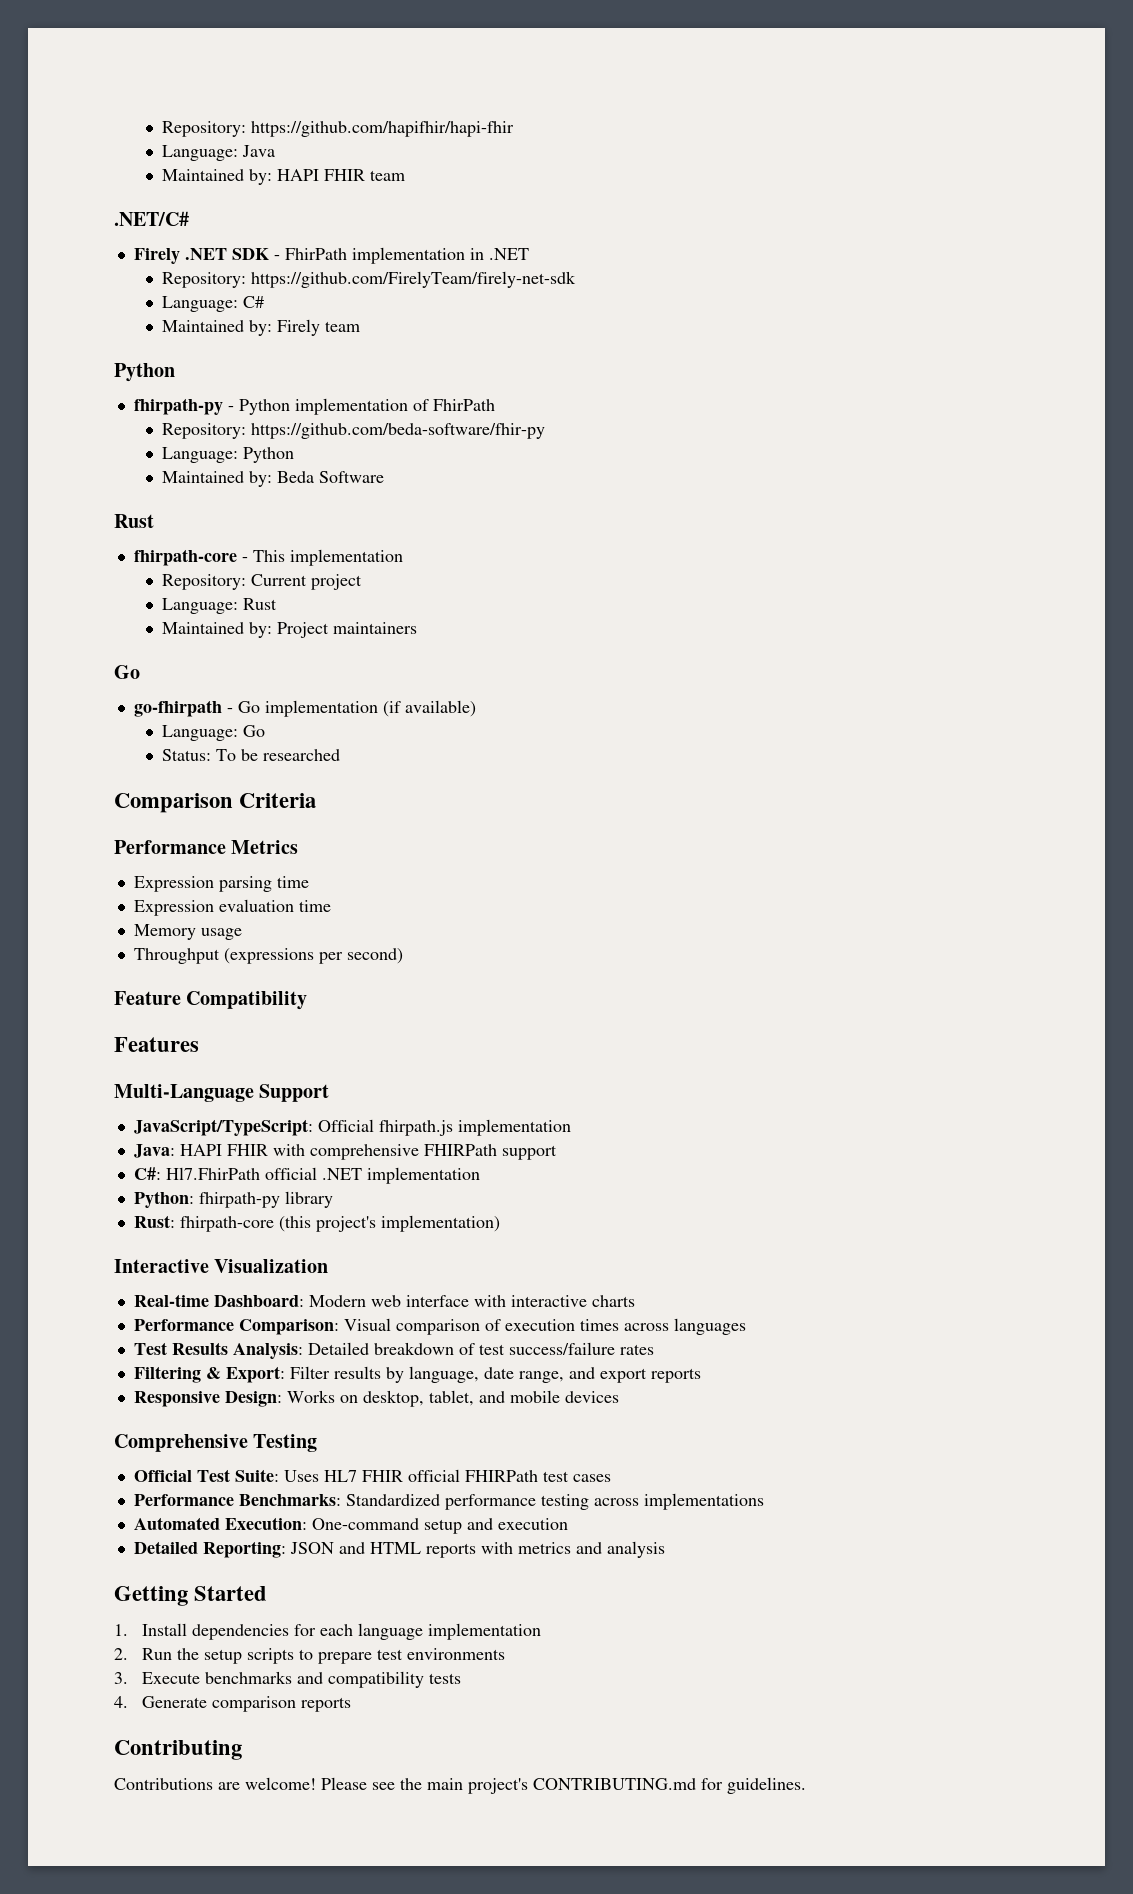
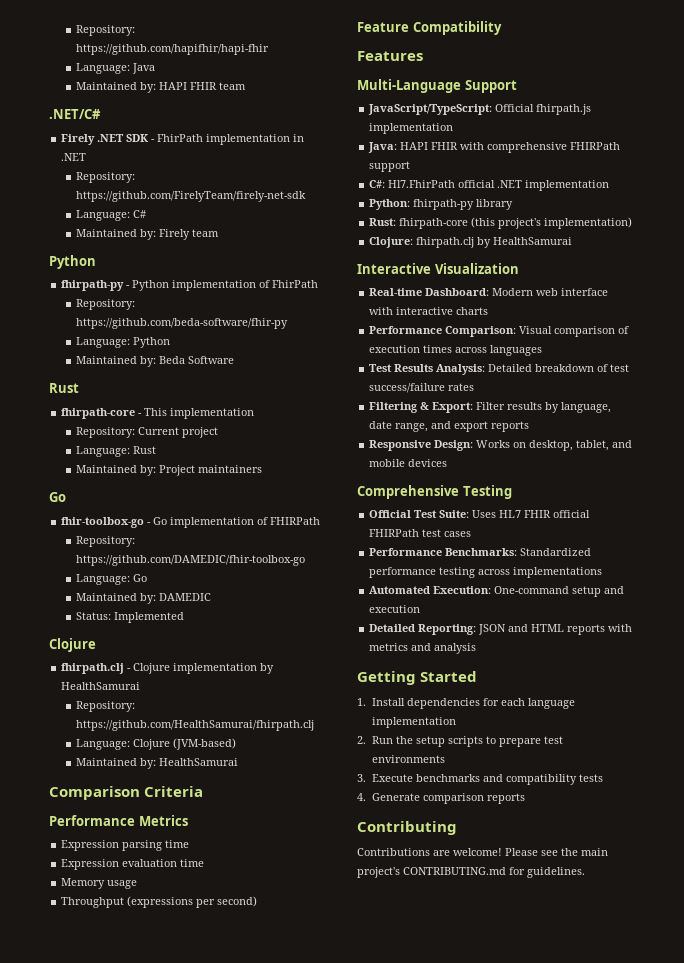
[133,700,222,717] go-fhirpath -> [61,517,145,528] fhir-toolbox-go
[382,700,476,717] [161,725,265,741] [161,749,340,761] (if available) // Language: Go // Status: To be researched -> [257,517,321,525] [76,536,136,547] [76,555,306,566] [76,574,148,585] [76,593,212,604] [76,612,185,623] [49,638,96,652] [61,663,275,674] [61,682,141,690] [76,701,136,712] [76,720,315,731] [76,738,237,750] [76,758,239,769] of FHIRPath // Repository: https://github.com/DAMEDIC/fhir-toolbox-go // Language: Go // Maintained by: DAMEDIC // Status: Implemented // Clojure // fhirpath.clj - Clojure implementation by HealthSamurai // Repository: https://github.com/HealthSamurai/fhirpath.clj // Language: Clojure (JVM-based) // Maintained by: HealthSamurai
(500, 1223) none -> [369,237,573,248] // Clojure: fhirpath.clj by HealthSamurai

